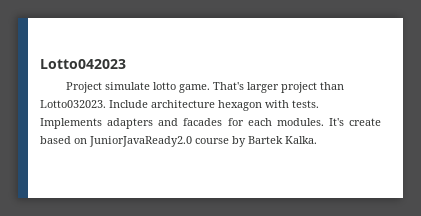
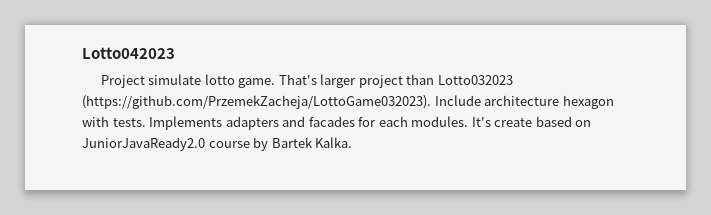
[40,100,106,108] Lotto032023. -> [437,75,513,85] [82,95,431,109] Lotto032023 (https://github.com/PrzemekZacheja/LottoGame032023).

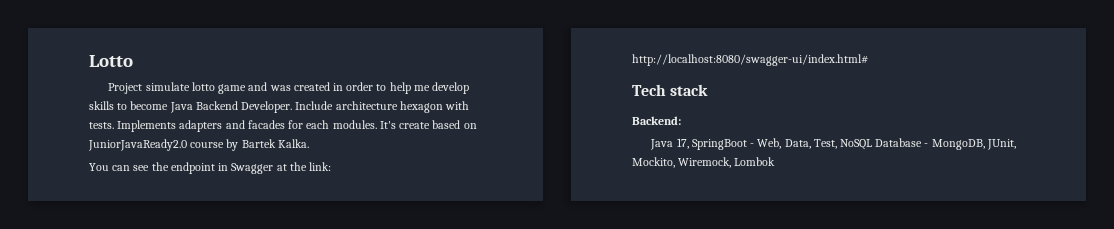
[82,47,175,59] Lotto042023 -> [89,55,133,67] Lotto
[238,74,513,88] [82,95,431,109] game. That's larger project than Lotto032023 (https://github.com/PrzemekZacheja/LottoGame032023). -> [218,82,470,94] [89,101,293,113] game and was created in order to help me develop skills to become Java Backend Developer.
(353, 142) none -> [89,162,332,174] [632,54,868,66] [632,84,709,96] [632,116,681,125] [650,138,1016,150] [632,157,776,168] // You can see the endpoint in Swagger at the link: http://localhost:8080/swagger-ui/index.html# // Tech stack // Backend: // Java 17, SpringBoot - Web, Data, Test, NoSQL Database - MongoDB, JUnit, Mockito, Wiremock, Lombok

